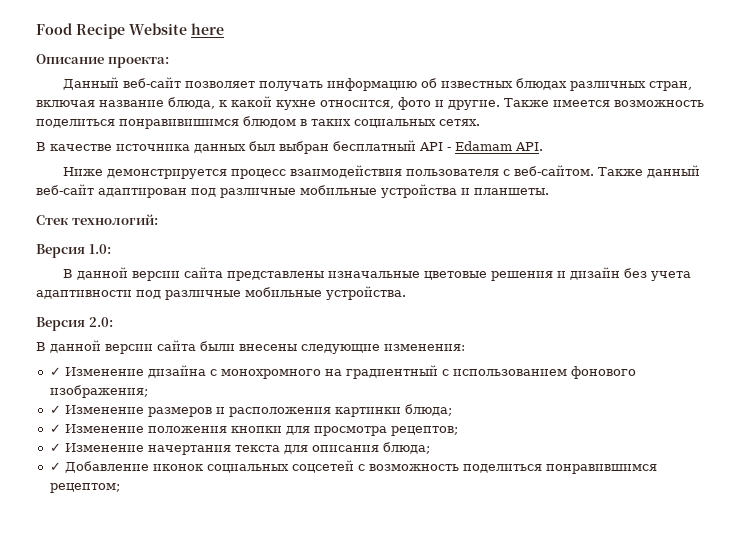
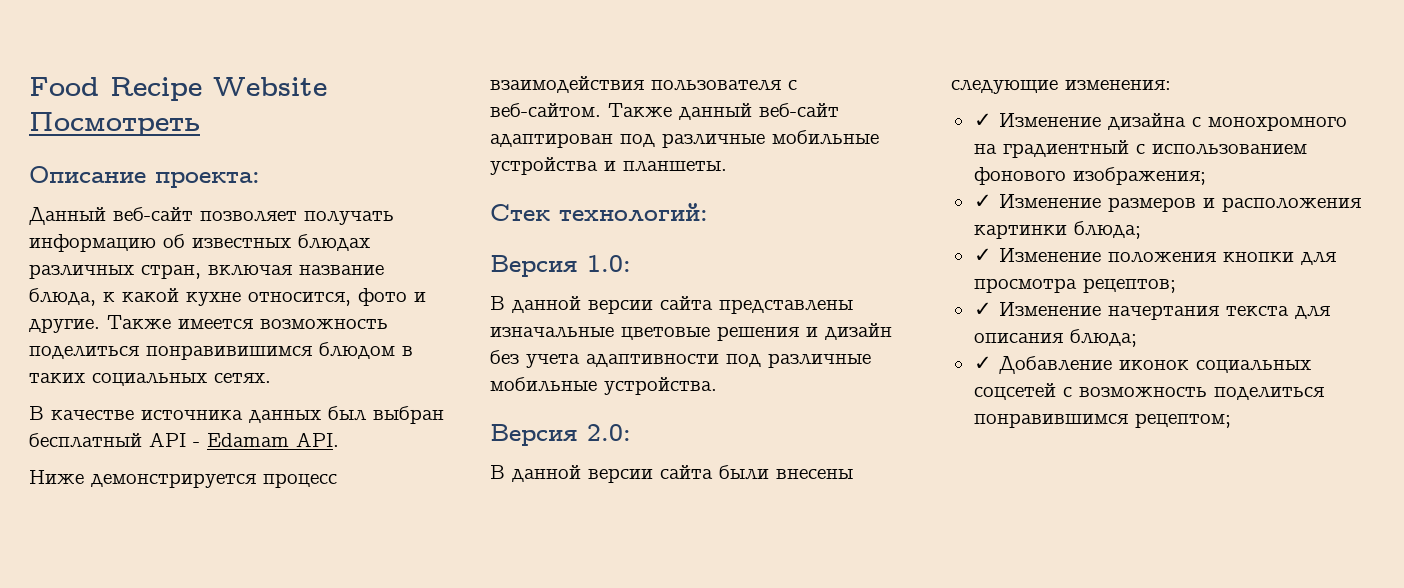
[191,23,224,35] here -> [29,112,200,136] Посмотреть

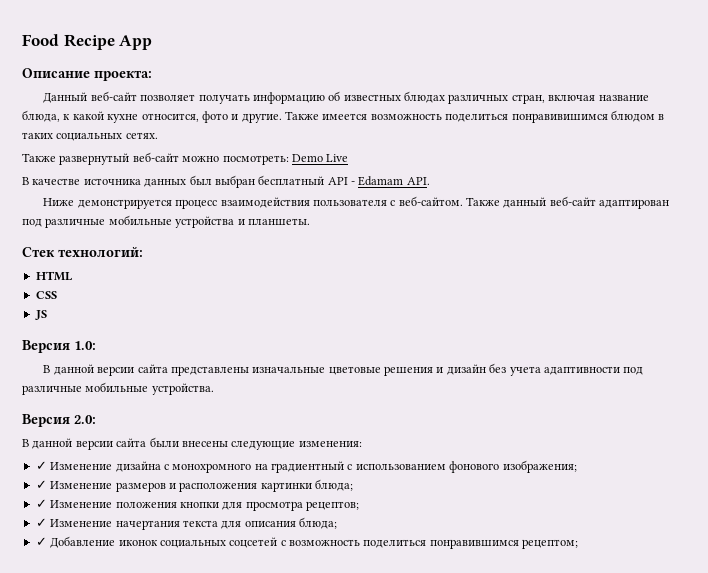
[213,77,327,96] [29,112,200,136] Website Посмотреть -> [119,35,153,50] App
(271, 378) none -> [22,152,349,165] // Также развернутый веб-сайт можно посмотреть: Demo Live
(708, 212) none -> [35,271,72,281] [35,291,57,299] [34,310,47,320] // HTML // CSS // JS

